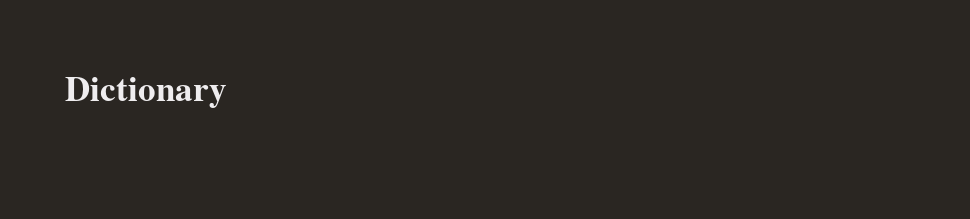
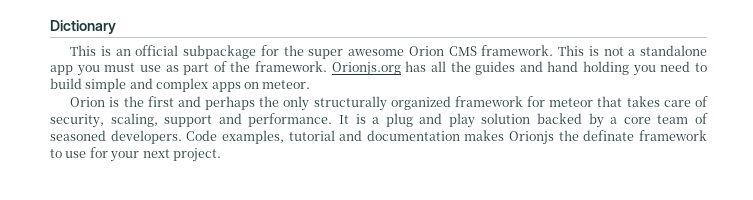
(227, 92) none -> [70,45,708,59] [50,61,708,76] [50,78,311,92] [70,96,709,111] [50,113,708,128] [50,130,707,145] [50,147,221,162] // This is an official subpackage for the super awesome Orion CMS framework. This is not a standalone app you must use as part of the framework. Orionjs.org has all the guides and hand holding you need to build simple and complex apps on meteor. // Orion is the first and perhaps the only structurally organized framework for meteor that takes care of security, scaling, support and performance. It is a plug and play solution backed by a core team of seasoned developers. Code examples, tutorial and documentation makes Orionjs the definate framework to use for your next project.

